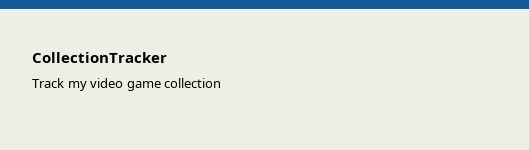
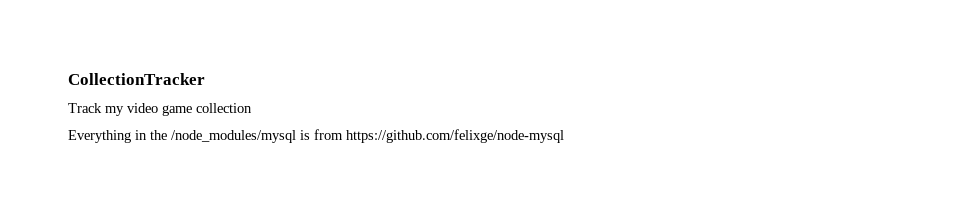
(222, 83) none -> [68,129,564,143] // Everything in the /node_modules/mysql is from https://github.com/felixge/node-mysql

